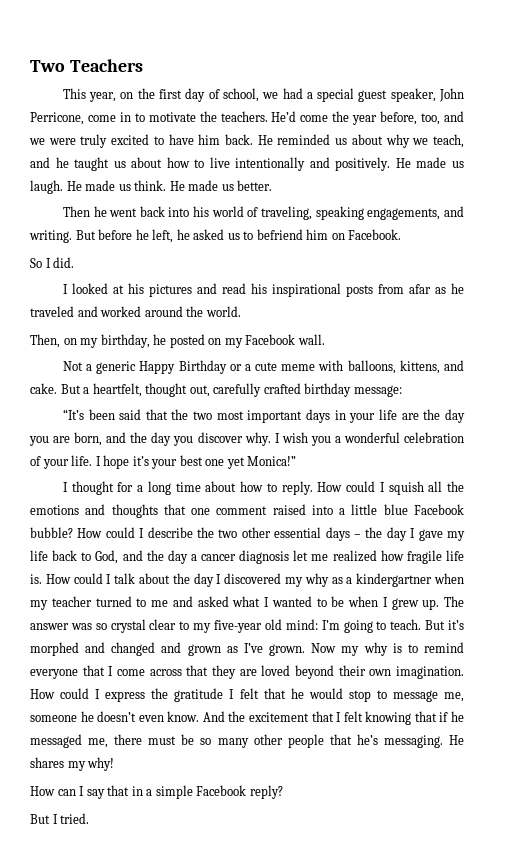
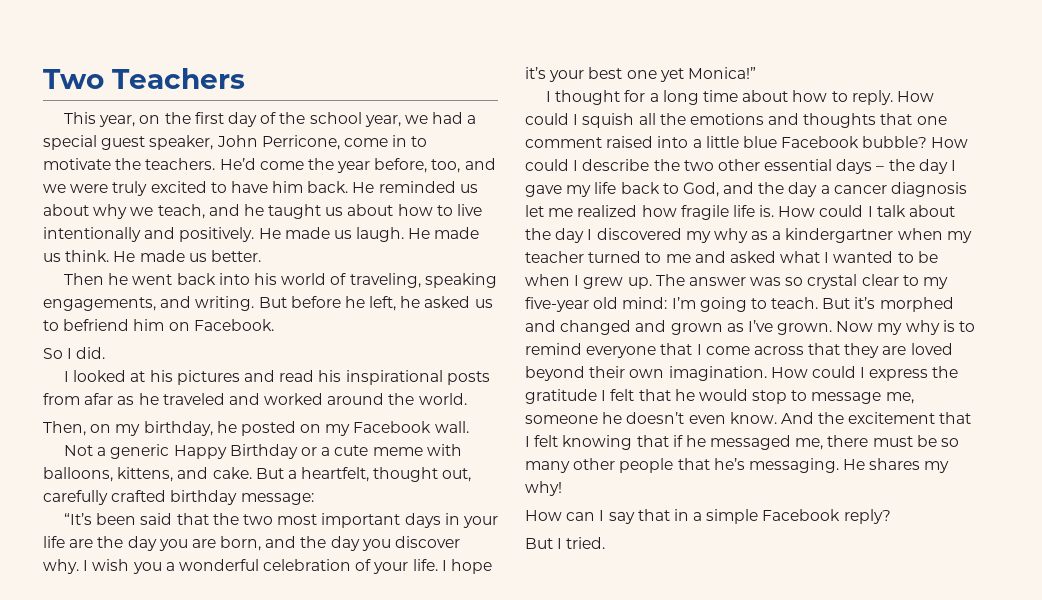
[222,88,259,102] school, -> [279,112,401,127] the school year,

